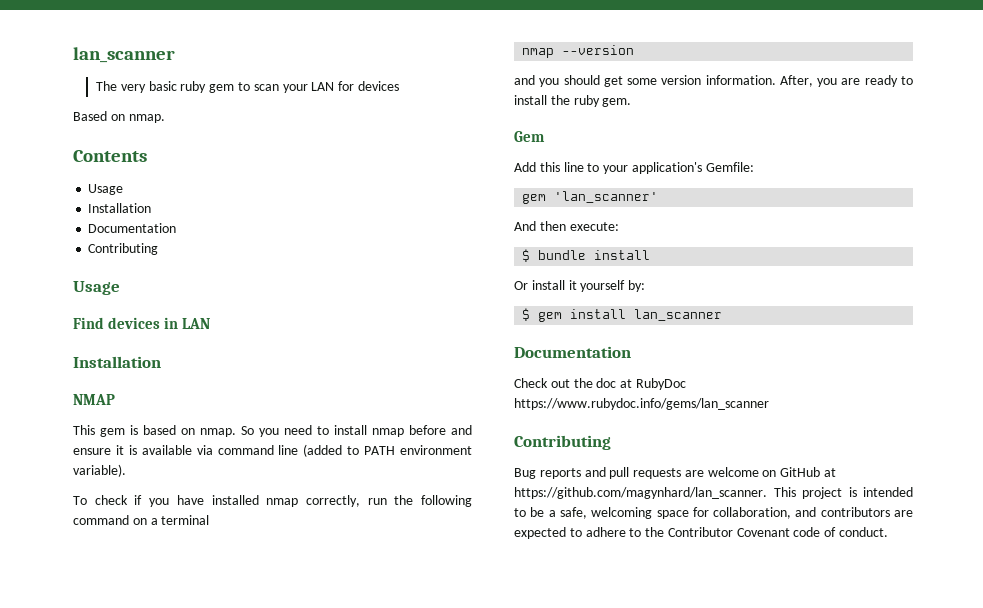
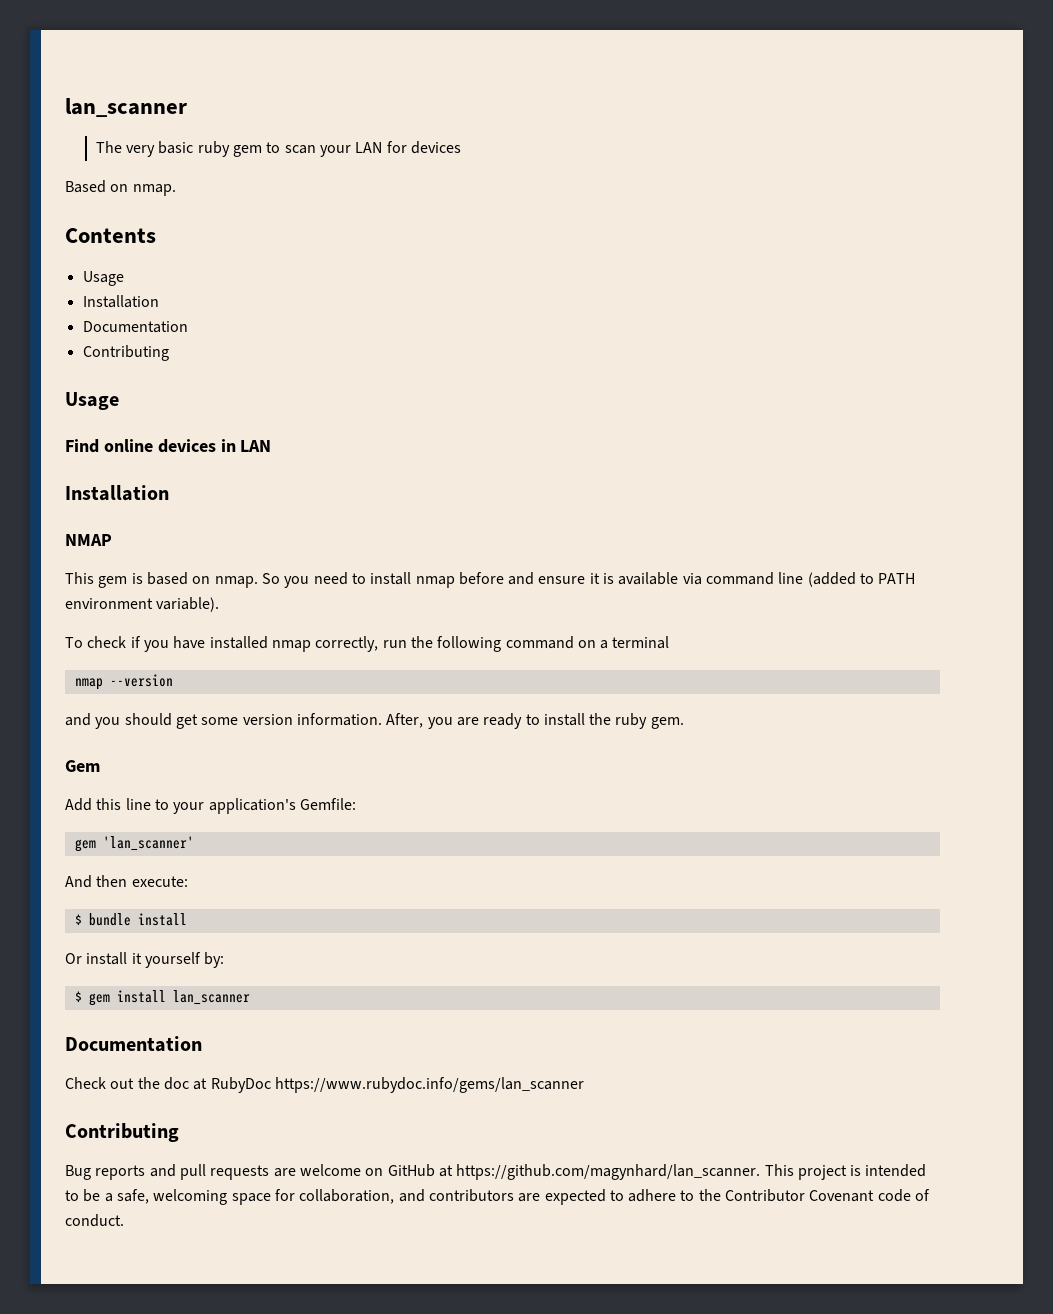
(104, 323) none -> [103,439,153,452] online

